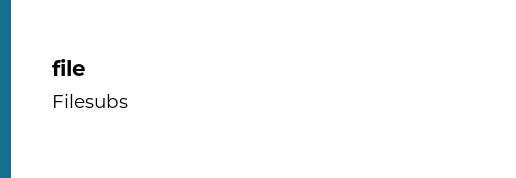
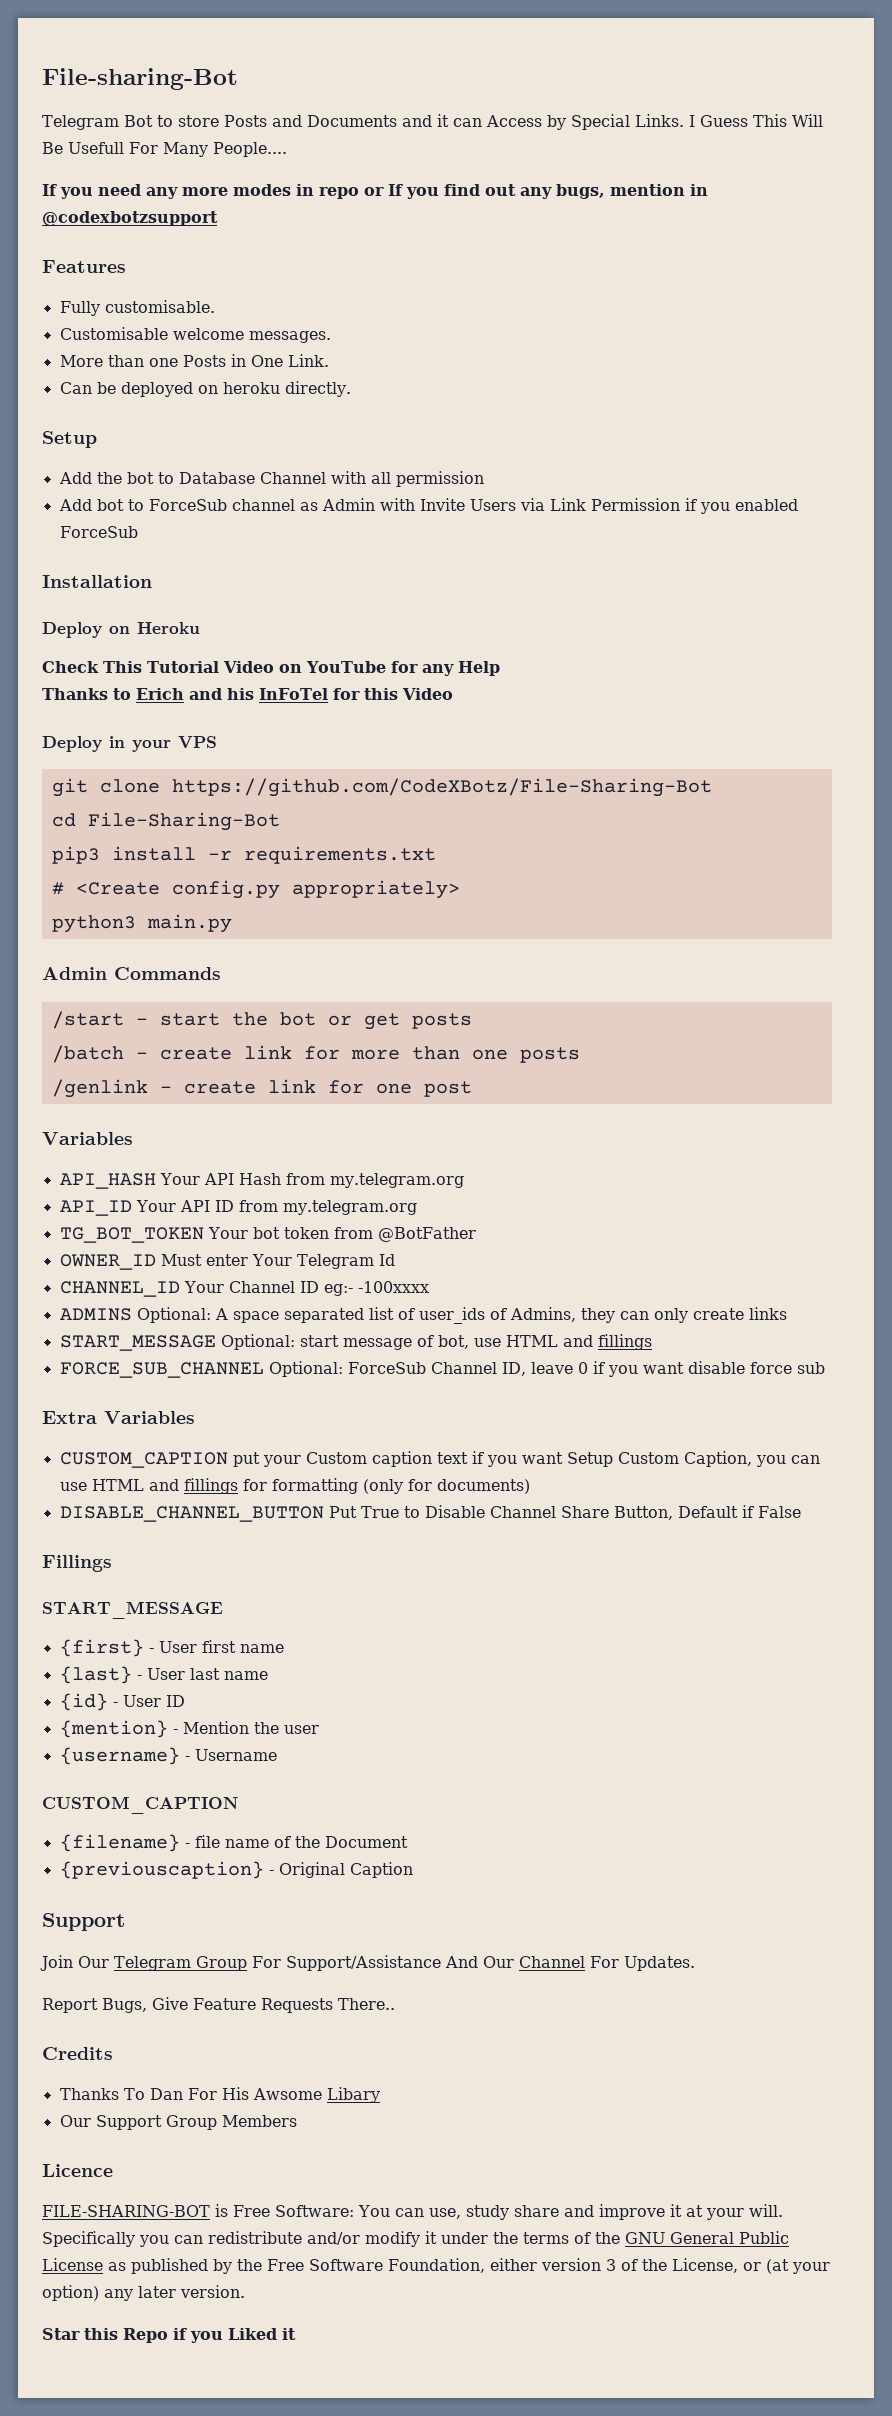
[52,59,86,76] [52,94,128,108] file // Filesubs -> [42,68,238,90] [42,114,823,130] [42,142,287,157] [42,184,708,199] [42,211,218,226] [42,260,126,273] [59,300,215,316] [59,327,331,343] [59,354,329,367] [59,381,351,397] [42,431,97,448] [58,471,484,487] [58,498,798,514] [59,526,138,538] [42,575,152,588] [42,622,200,638] [42,661,500,676] [42,688,453,700] [42,736,217,752] [51,778,712,797] [51,812,280,831] [51,846,436,864] [51,880,460,899] [51,914,232,933] [42,967,221,980] [51,1011,472,1030] [51,1045,580,1063] [51,1079,472,1098] [42,1132,133,1145] [59,1173,464,1189] [59,1200,417,1216] [59,1227,476,1243] [59,1254,395,1270] [59,1281,429,1297] [59,1307,787,1324] [59,1334,652,1351] [59,1361,825,1378] [42,1411,195,1424] [59,1451,820,1468] [59,1478,530,1494] [59,1505,801,1522] [42,1555,112,1572] [42,1601,223,1619] [59,1639,284,1657] [59,1666,268,1684] [59,1693,185,1711] [59,1720,319,1738] [59,1747,277,1765] [42,1796,238,1814] [59,1834,408,1852] [59,1861,413,1879] [42,1913,125,1931] [40,1955,695,1971] [42,1997,395,2013] [42,2047,113,2060] [59,2087,380,2103] [59,2115,297,2130] [42,2164,113,2177] [42,2204,783,2220] [42,2231,789,2247] [42,2258,830,2274] [42,2285,245,2301] [42,2328,296,2343] File-sharing-Bot // Telegram Bot to store Posts and Documents and it can Access by Special Links. I Guess This Will Be Usefull For Many People.... // If you need any more modes in repo or If you find out any bugs, mention in @codexbotzsupport // Features // Fully customisable. // Customisable welcome messages. // More than one Posts in One Link. // Can be deployed on heroku directly. // Setup // Add the bot to Database Channel with all permission // Add bot to ForceSub channel as Admin with Invite Users via Link Permission if you enabled ForceSub // Installation // Deploy on Heroku // Check This Tutorial Video on YouTube for any Help // Thanks to Erich and his InFoTel for this Video // Deploy in your VPS // git clone https://github.com/CodeXBotz/File-Sharing-Bot // cd File-Sharing-Bot // pip3 install -r requirements.txt // # <Create config.py appropriately> // python3 main.py // Admin Commands // /start - start the bot or get posts // /batch - create link for more than one posts // /genlink - create link for one post // Variables // API_HASH Your API Hash from my.telegram.org // API_ID Your API ID from my.telegram.org // TG_BOT_TOKEN Your bot token from @BotFather // OWNER_ID Must enter Your Telegram Id // CHANNEL_ID Your Channel ID eg:- -100xxxx // ADMINS Optional: A space separated list of user_ids of Admins, they can only create links // START_MESSAGE Optional: start message of bot, use HTML and fillings // FORCE_SUB_CHANNEL Optional: ForceSub Channel ID, leave 0 if you want disable force sub // Extra Variables // CUSTOM_CAPTION put your Custom caption text if you want Setup Custom Caption, you can use HTML and fillings for formatting (only for documents) // DISABLE_CHANNEL_BUTTON Put True to Disable Channel Share Button, Default if False // Fillings // START_MESSAGE // {first} - User first name // {last} - User last name // {id} - User ID // {mention} - Mention the user // {username} - Username // CUSTOM_CAPTION // {filename} - file name of the Document // {previouscaption} - Original Caption // Support // Join Our Telegram Group For Support/Assistance And Our Channel For Updates. // Report Bugs, Give Feature Requests There.. // Credits // Thanks To Dan For His Awsome Libary // Our Support Group Members // Licence // FILE-SHARING-BOT is Free Software: You can use, study share and improve it at your will. Specifically you can redistribute and/or modify it under the terms of the GNU General Public License as published by the Free Software Foundation, either version 3 of the License, or (at your option) any later version. // Star this Repo if you Liked it

